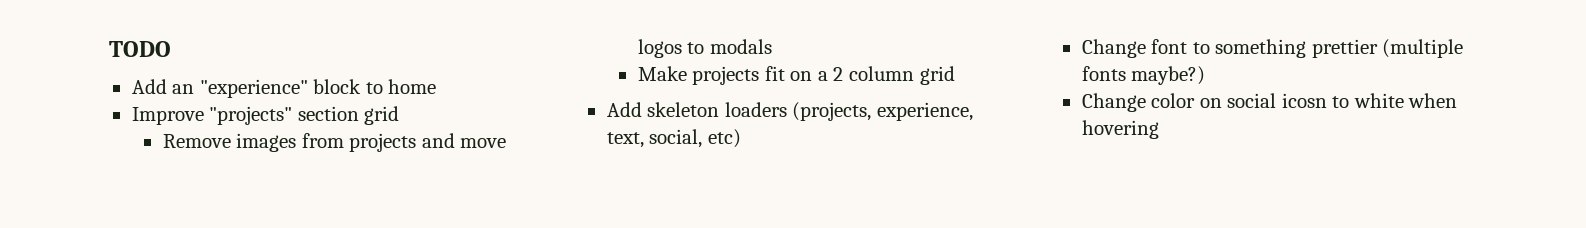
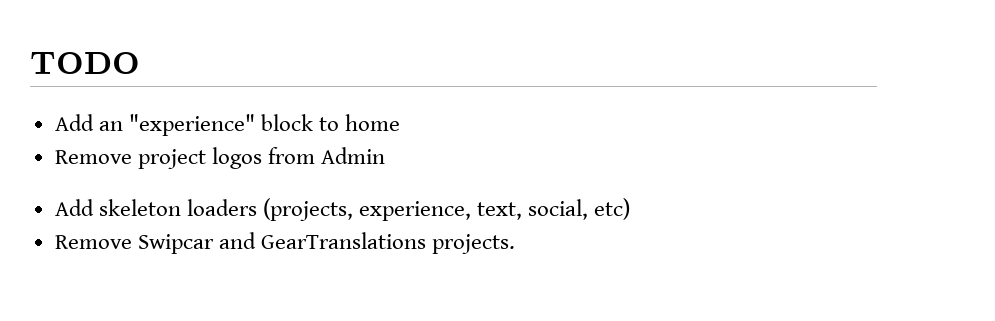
[131,106,400,125] [162,133,507,152] [637,39,772,58] [637,66,955,85] Improve "projects" section grid // Remove images from projects and move logos to modals // Make projects fit on a 2 column grid -> [54,147,386,169] Remove project logos from Admin
[1081,39,1464,58] [1081,66,1206,85] [1081,93,1458,112] [1081,120,1159,139] Change font to something prettier (multiple fonts maybe?) // Change color on social icosn to white when hovering -> [54,232,516,254] Remove Swipcar and GearTranslations projects.

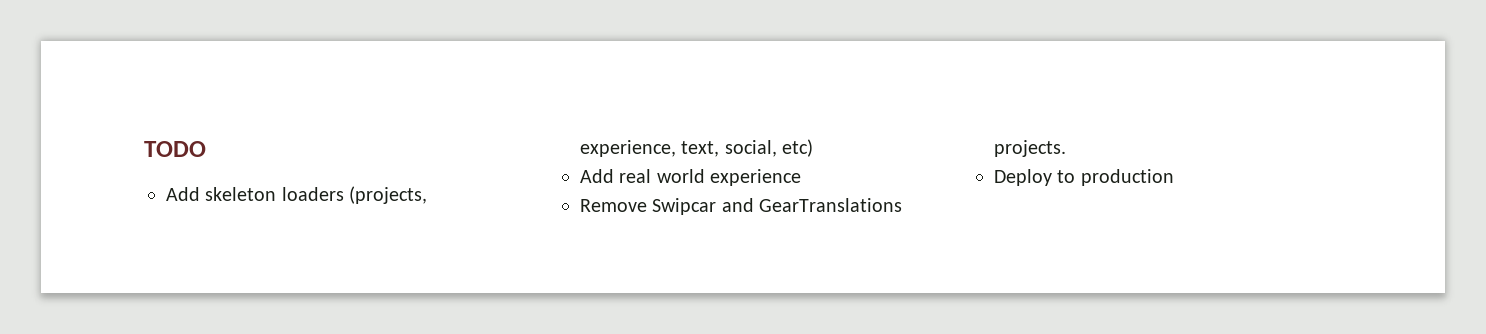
[54,114,401,136] [54,147,386,169] // Add an "experience" block to home // Remove project logos from Admin -> (206, 149) none
(631, 209) none -> [580,169,802,186] // Add real world experience
(516, 244) none -> [994,169,1174,186] // Deploy to production

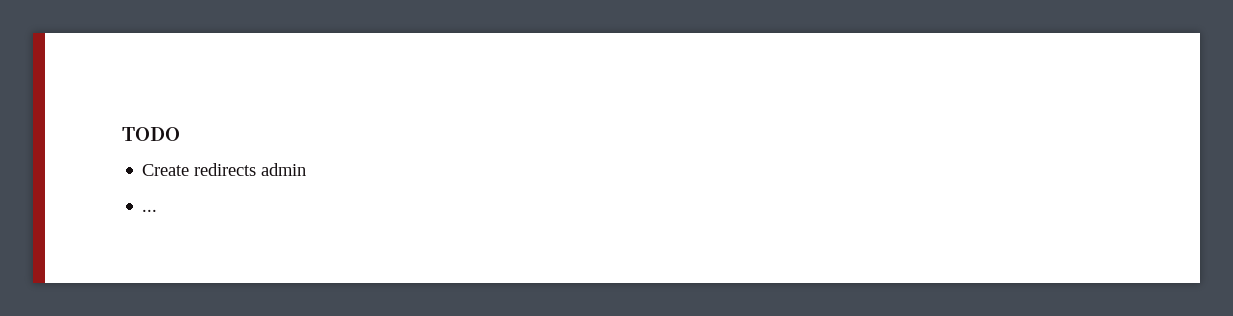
[166,186,428,204] [580,139,814,157] [580,169,802,186] [580,198,903,215] [994,140,1066,157] [994,169,1174,186] Add skeleton loaders (projects, experience, text, social, etc) // Add real world experience // Remove Swipcar and GearTranslations projects. // Deploy to production -> [142,163,307,176] [142,209,158,212] Create redirects admin // ...

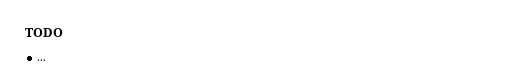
[142,163,307,176] // Create redirects admin -> (63, 32) none

